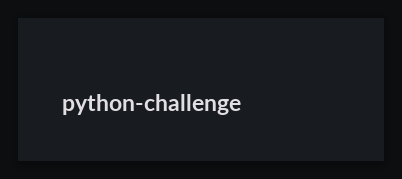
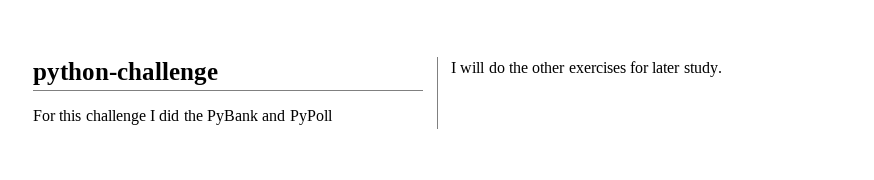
(241, 104) none -> [33,110,333,125] [451,61,722,77] // For this challenge I did the PyBank and PyPoll // I will do the other exercises for later study.

